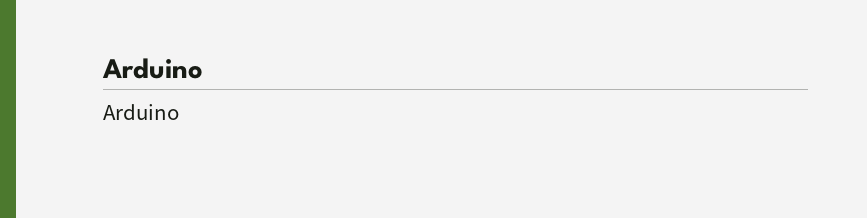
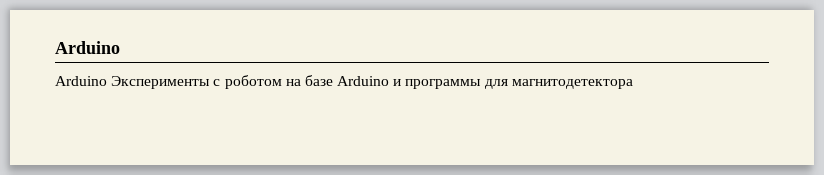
(179, 112) none -> [111,75,633,89] Эксперименты с роботом на базе Arduino и программы для магнитодетектора

